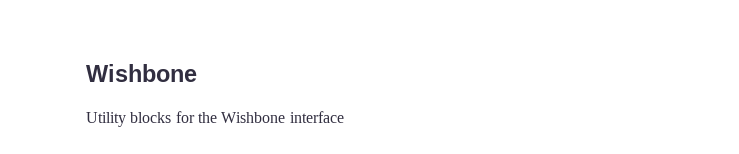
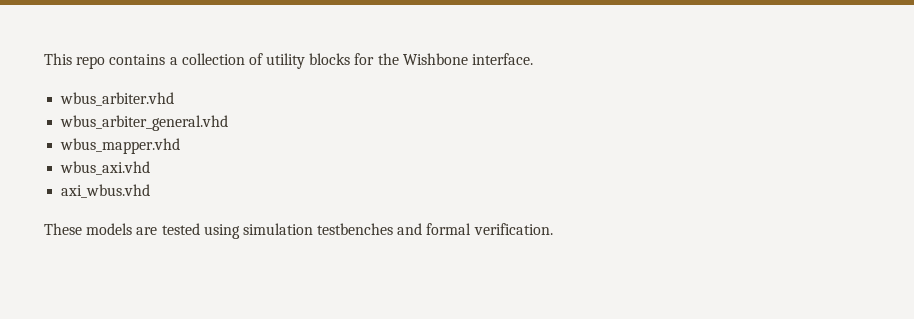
[86,64,197,82] [86,111,344,127] Wishbone // Utility blocks for the Wishbone interface -> [44,53,534,69] [60,92,175,106] [60,115,229,131] [60,138,181,154] [60,161,151,175] [61,184,151,198] [44,223,553,239] This repo contains a collection of utility blocks for the Wishbone interface. // wbus_arbiter.vhd // wbus_arbiter_general.vhd // wbus_mapper.vhd // wbus_axi.vhd // axi_wbus.vhd // These models are tested using simulation testbenches and formal verification.

